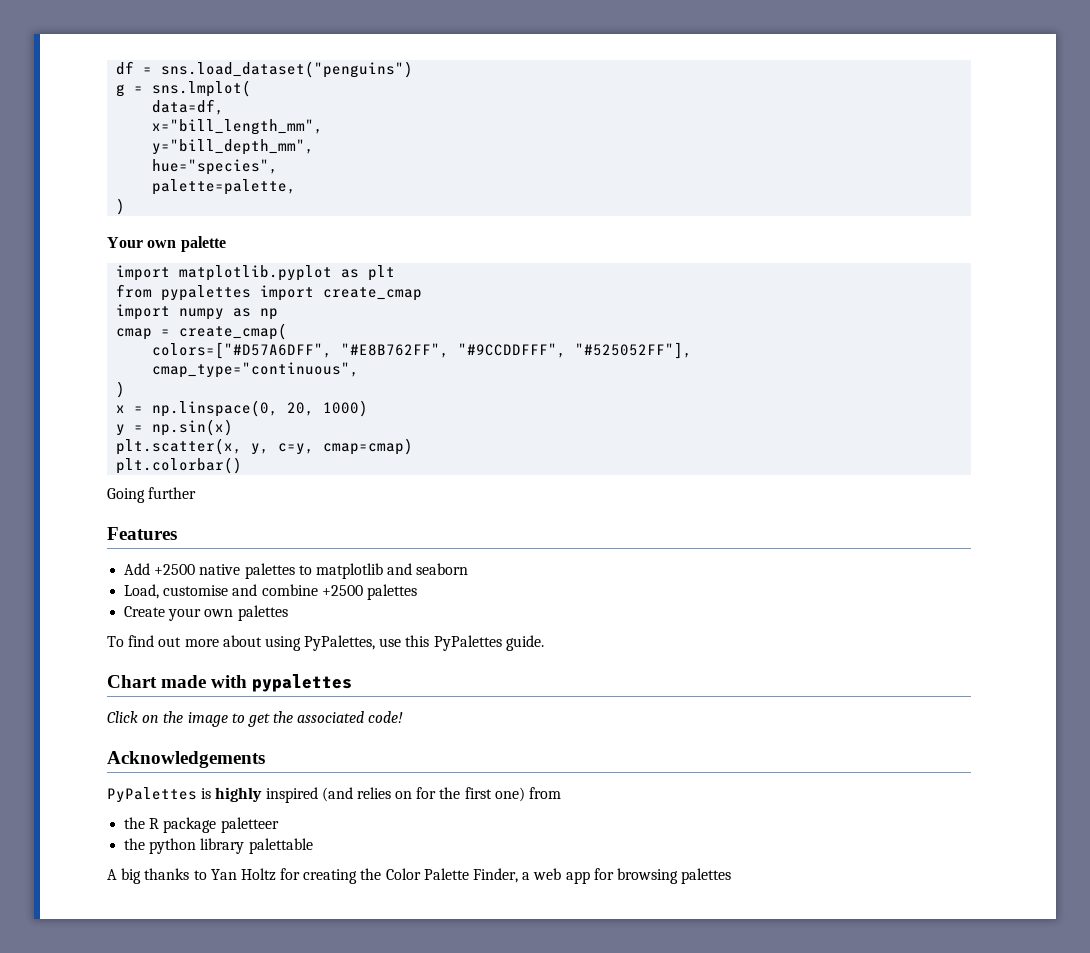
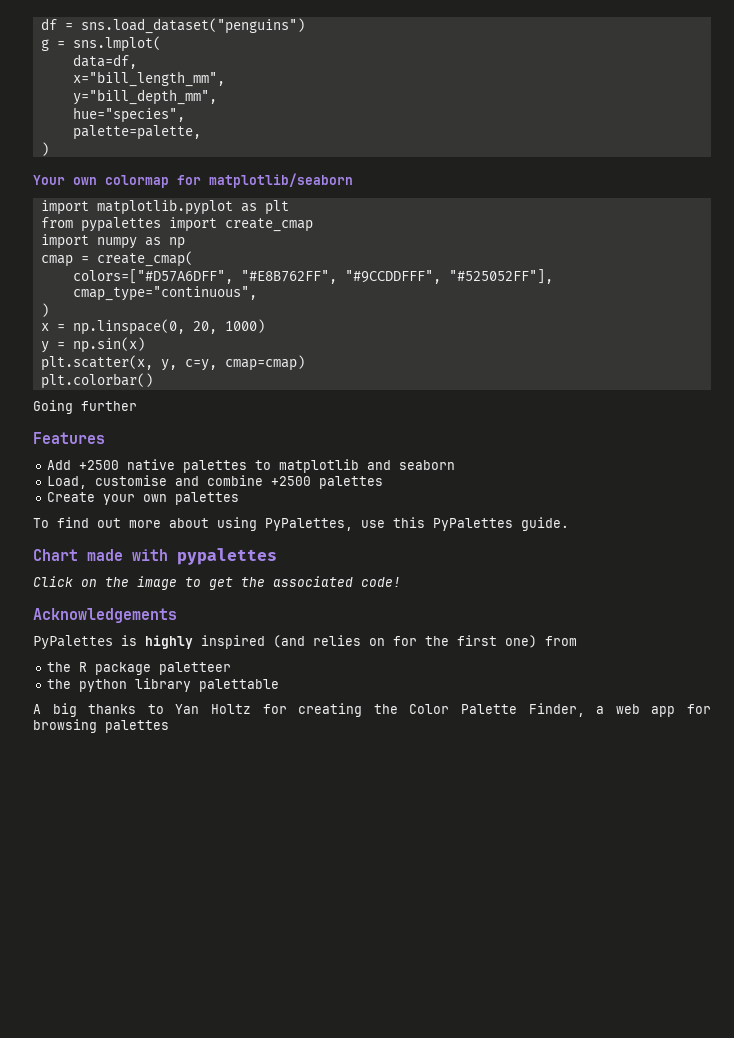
[180,236,226,252] palette -> [105,173,353,188] colormap for matplotlib/seaborn

